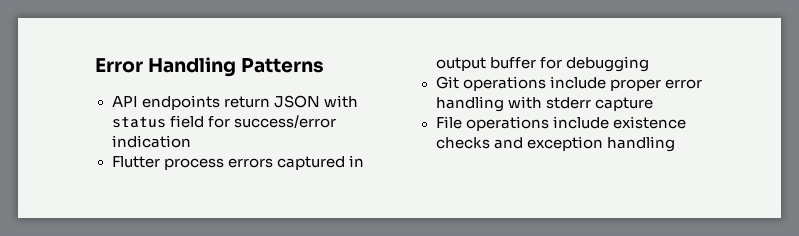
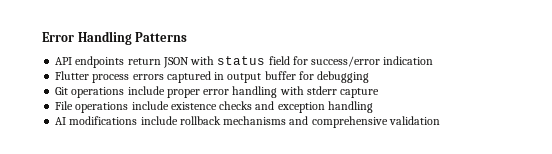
(675, 144) none -> [55,116,440,128] // AI modifications include rollback mechanisms and comprehensive validation

